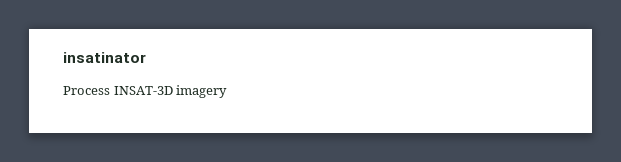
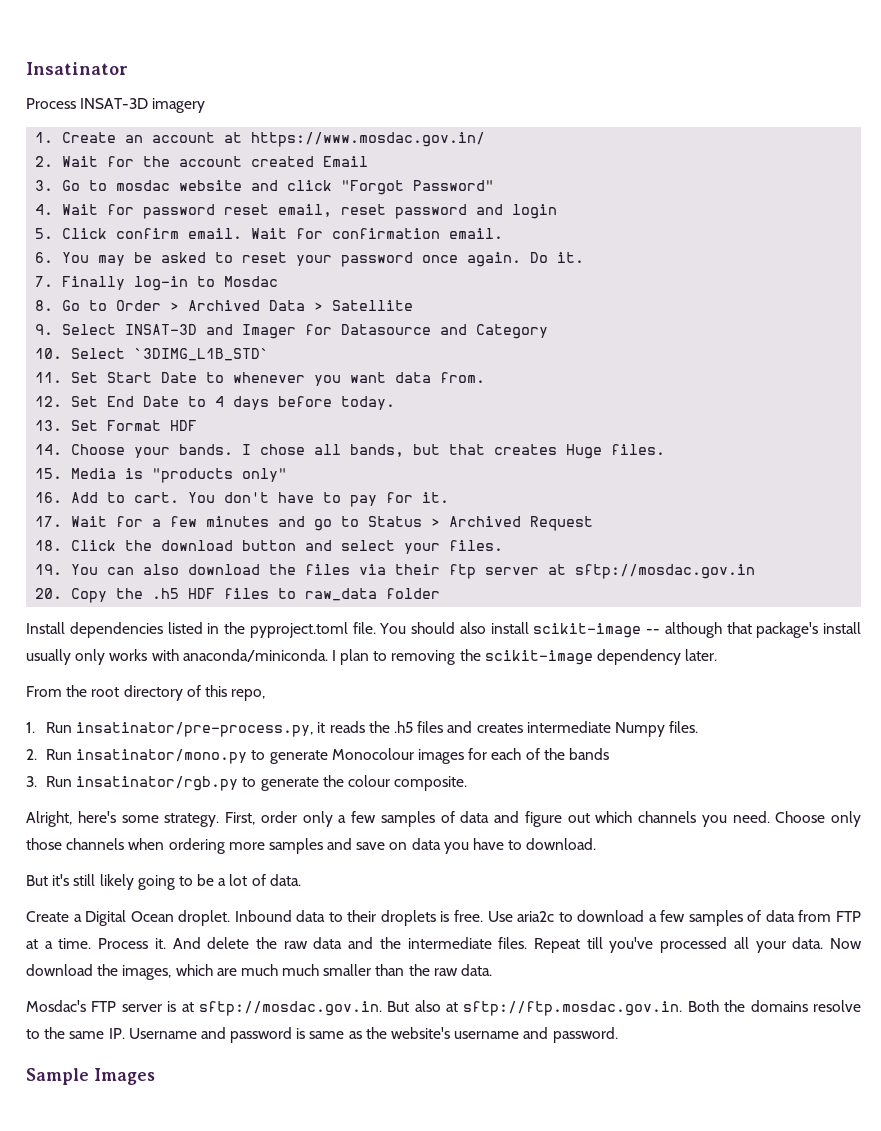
[63,52,146,63] insatinator -> [26,62,128,75] Insatinator
(228, 91) none -> [35,132,486,147] [35,156,369,167] [35,180,495,195] [35,204,558,219] [35,228,504,239] [35,252,585,267] [35,276,279,291] [35,300,414,311] [35,324,549,339] [35,348,270,361] [35,372,486,386] [35,396,396,410] [35,420,198,431] [35,444,666,459] [35,468,288,483] [35,492,450,507] [35,516,594,531] [35,540,504,554] [35,564,756,579] [35,588,441,603] [26,622,861,638] [26,649,718,665] [26,685,266,701] [26,721,699,737] [26,748,609,764] [26,775,468,791] [26,811,861,827] [26,838,597,854] [26,874,301,890] [26,910,861,926] [26,937,862,953] [26,964,493,980] [26,1000,861,1016] [26,1027,618,1043] [26,1068,155,1085] // 1. Create an account at https://www.mosdac.gov.in/ // 2. Wait for the account created Email // 3. Go to mosdac website and click "Forgot Password" // 4. Wait for password reset email, reset password and login // 5. Click confirm email. Wait for confirmation email. // 6. You may be asked to reset your password once again. Do it. // 7. Finally log-in to Mosdac // 8. Go to Order > Archived Data > Satellite // 9. Select INSAT-3D and Imager for Datasource and Category // 10. Select `3DIMG_L1B_STD` // 11. Set Start Date to whenever you want data from. // 12. Set End Date to 4 days before today. // 13. Set Format HDF // 14. Choose your bands. I chose all bands, but that creates Huge files. // 15. Media is "products only" // 16. Add to cart. You don't have to pay for it. // 17. Wait for a few minutes and go to Status > Archived Request // 18. Click the download button and select your files. // 19. You can also download the files via their ftp server at sftp://mosdac.gov.in // 20. Copy the .h5 HDF files to raw_data folder // Install dependencies listed in the pyproject.toml file. You should also install scikit-image -- although that package's install usually only works with anaconda/miniconda. I plan to removing the scikit-image dependency later. // From the root directory of this repo, // 1. Run insatinator/pre-process.py, it reads the .h5 files and creates intermediate Numpy files. // 2. Run insatinator/mono.py to generate Monocolour images for each of the bands // 3. Run insatinator/rgb.py to generate the colour composite. // Alright, here's some strategy. First, order only a few samples of data and figure out which channels you need. Choose only those channels when ordering more samples and save on data you have to download. // But it's still likely going to be a lot of data. // Create a Digital Ocean droplet. Inbound data to their droplets is free. Use aria2c to download a few samples of data from FTP at a time. Process it. And delete the raw data and the intermediate files. Repeat till you've processed all your data. Now download the images, which are much much smaller than the raw data. // Mosdac's FTP server is at sftp://mosdac.gov.in. But also at sftp://ftp.mosdac.gov.in. Both the domains resolve to the same IP. Username and password is same as the website's username and password. // Sample Images

